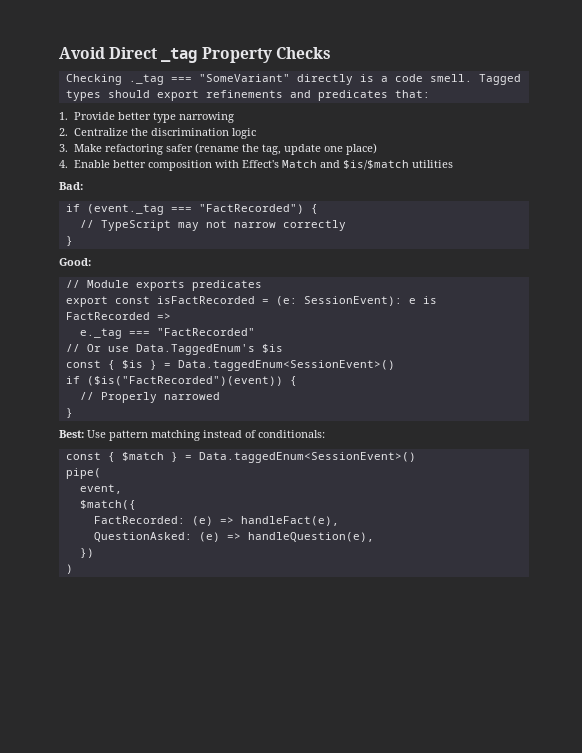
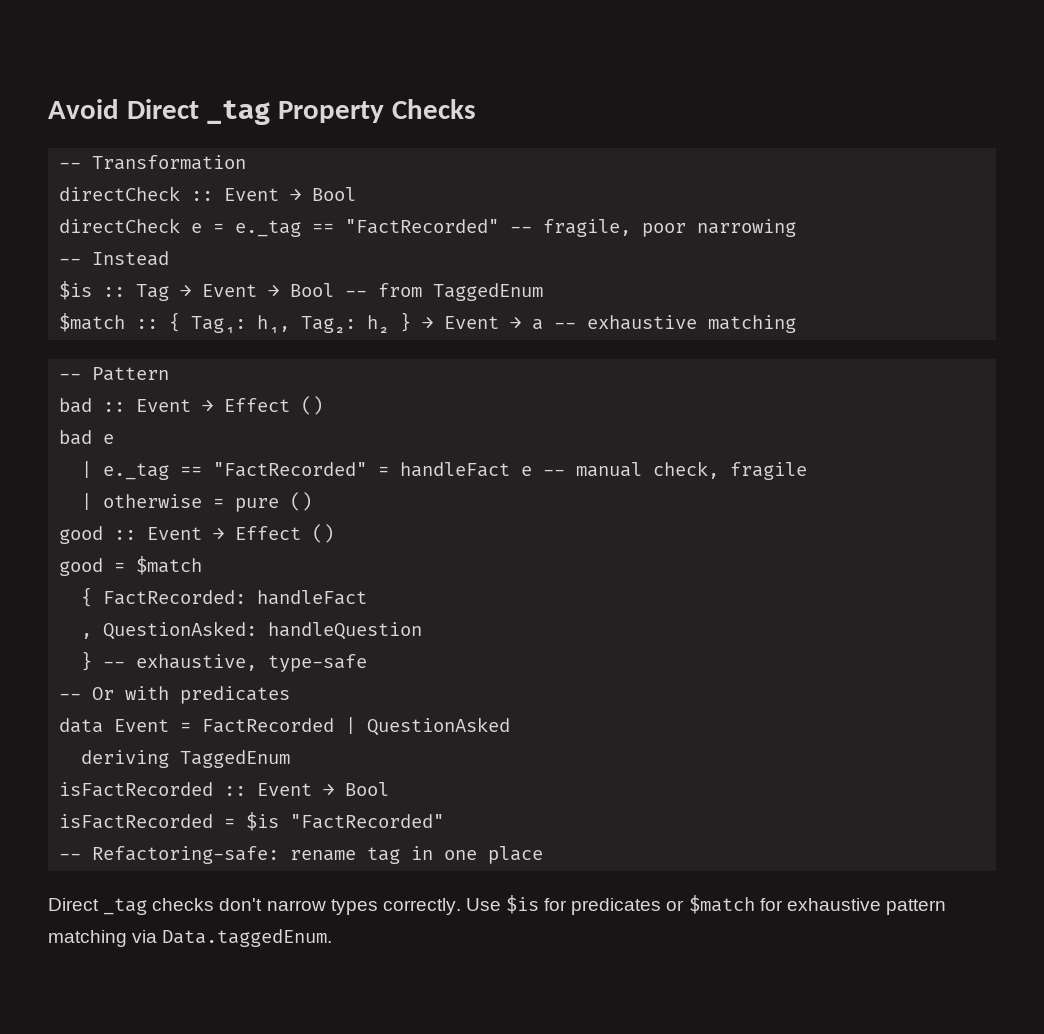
[65,74,521,85] [65,90,430,101] [59,112,234,123] [59,128,256,139] [59,143,377,155] [59,160,453,171] [59,182,83,190] [65,204,318,215] [79,220,346,231] [65,236,73,246] [59,258,91,266] [65,280,262,291] [65,296,437,307] [65,312,171,320] [79,328,255,339] [65,344,283,355] [65,360,395,371] [65,376,297,386] [79,392,220,403] [65,408,73,418] [59,430,325,441] [65,452,416,463] [65,468,101,479] [79,484,122,494] [79,500,136,510] [93,516,339,526] [93,532,374,542] [79,548,94,558] [65,564,73,574] Checking ._tag === "SomeVariant" directly is a code smell. Tagged types should export refinements and predicates that: // 1. Provide better type narrowing // 2. Centralize the discrimination logic // 3. Make refactoring safer (rename the tag, update one place) // 4. Enable better composition with Effect's Match and $is/$match utilities // Bad: // if (event._tag === "FactRecorded") { // // TypeScript may not narrow correctly // } // Good: // // Module exports predicates // export const isFactRecorded = (e: SessionEvent): e is FactRecorded => // e._tag === "FactRecorded" // // Or use Data.TaggedEnum's $is // const { $is } = Data.taggedEnum<SessionEvent>() // if ($is("FactRecorded")(event)) { // // Properly narrowed // } // Best: Use pattern matching instead of conditionals: // const { $match } = Data.taggedEnum<SessionEvent>() // pipe( // event, // $match({ // FactRecorded: (e) => handleFact(e), // QuestionAsked: (e) => handleQuestion(e), // }) // ) -> [59,155,247,170] [59,186,357,201] [59,218,797,237] [59,251,170,266] [59,281,544,301] [59,312,797,333] [59,367,170,381] [59,396,324,415] [59,430,115,445] [81,461,808,480] [81,492,313,512] [59,524,335,544] [59,556,203,576] [81,587,368,607] [81,621,423,640] [81,651,368,672] [59,686,291,704] [59,717,511,736] [81,750,291,768] [59,782,390,797] [59,812,445,831] [59,846,544,864] [48,895,946,915] [48,929,333,947] -- Transformation // directCheck :: Event → Bool // directCheck e = e._tag == "FactRecorded" -- fragile, poor narrowing // -- Instead // $is :: Tag → Event → Bool -- from TaggedEnum // $match :: { Tag₁: h₁, Tag₂: h₂ } → Event → a -- exhaustive matching // -- Pattern // bad :: Event → Effect () // bad e // | e._tag == "FactRecorded" = handleFact e -- manual check, fragile // | otherwise = pure () // good :: Event → Effect () // good = $match // { FactRecorded: handleFact // , QuestionAsked: handleQuestion // } -- exhaustive, type-safe // -- Or with predicates // data Event = FactRecorded | QuestionAsked // deriving TaggedEnum // isFactRecorded :: Event → Bool // isFactRecorded = $is "FactRecorded" // -- Refactoring-safe: rename tag in one place // Direct _tag checks don't narrow types correctly. Use $is for predicates or $match for exhaustive pattern matching via Data.taggedEnum.

